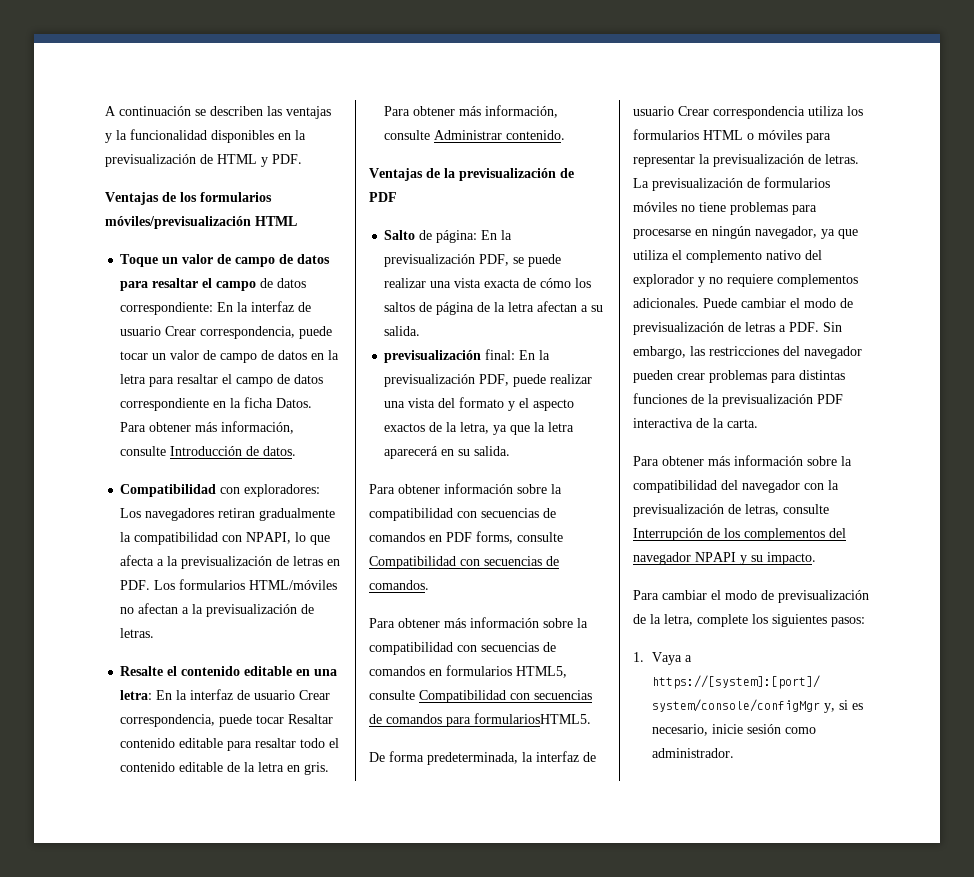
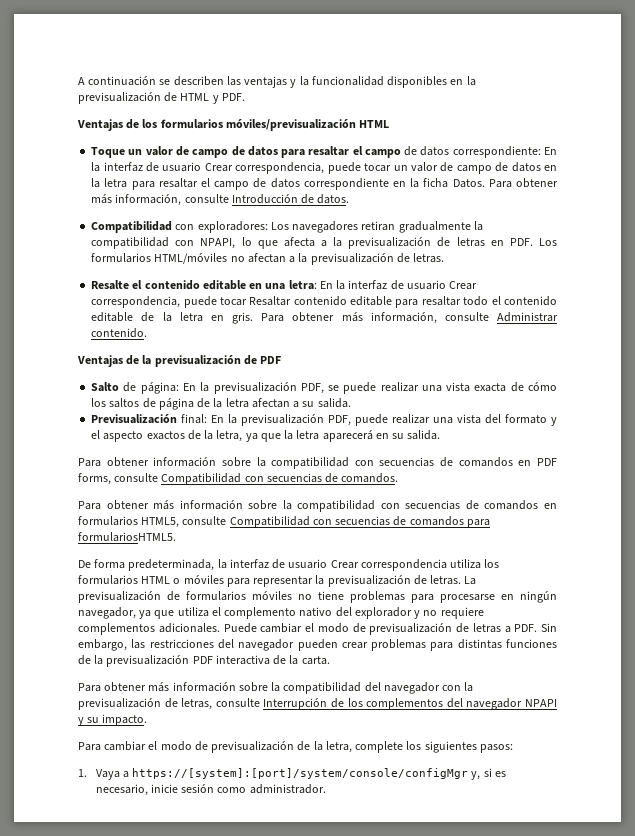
[384,350,482,363] previsualización -> [91,414,178,424] Previsualización

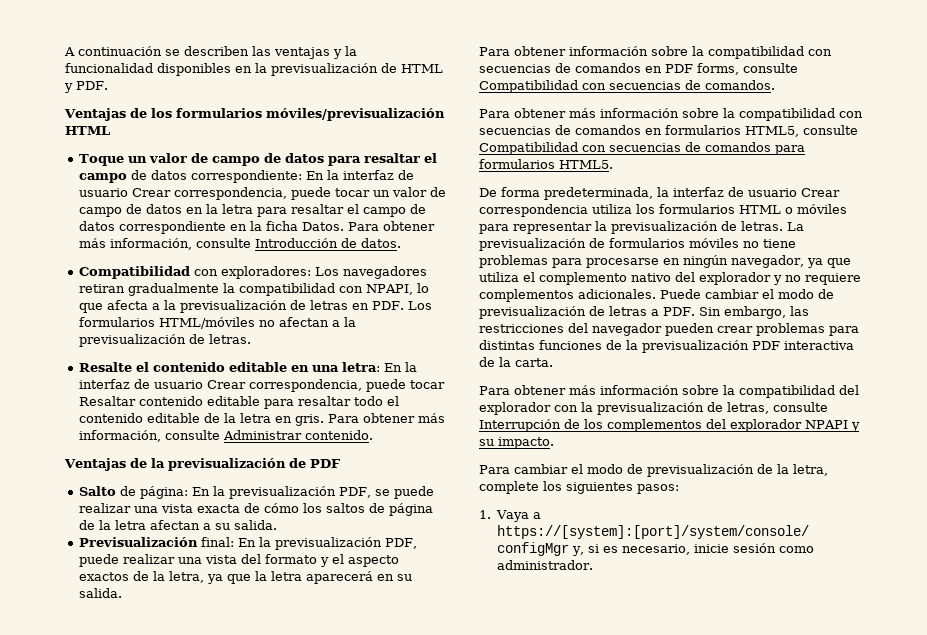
[78,532,176,542] formulariosHTML5. -> [479,159,613,169] formularios HTML5.
[383,682,440,694] navegador -> [479,402,551,415] explorador
[466,698,523,710] navegador -> [730,419,802,432] explorador

